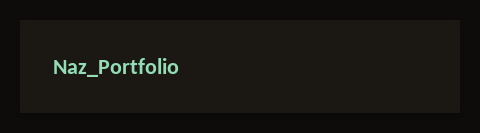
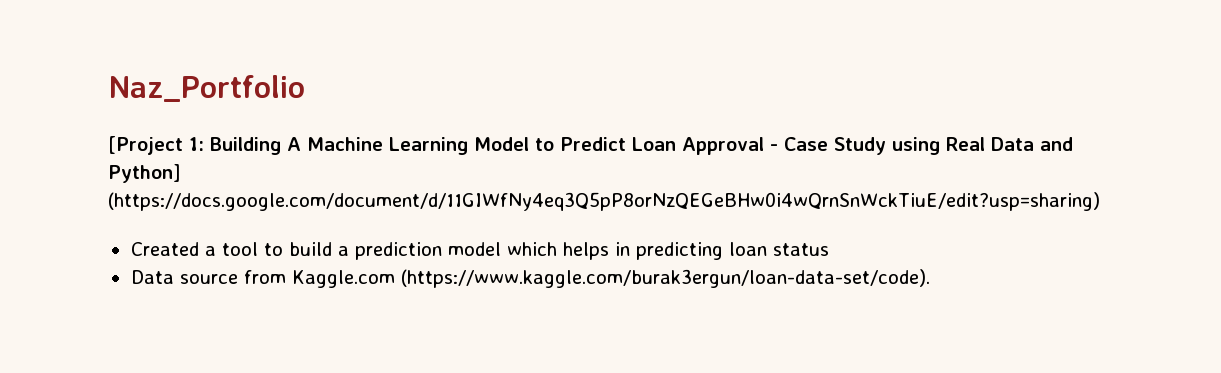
(179, 67) none -> [108,136,1073,155] [108,164,181,183] [108,192,1100,211] [130,242,829,260] [130,269,930,288] // [Project 1: Building A Machine Learning Model to Predict Loan Approval - Case Study using Real Data and Python] (https://docs.google.com/document/d/11GIWfNy4eq3Q5pP8orNzQEGeBHw0i4wQrnSnWckTiuE/edit?usp=sharing) // Created a tool to build a prediction model which helps in predicting loan status // Data source from Kaggle.com (https://www.kaggle.com/burak3ergun/loan-data-set/code).

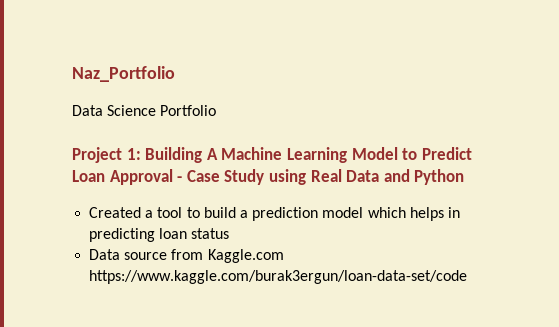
[108,136,183,155] [Project -> [72,105,217,116] [72,147,122,163] Data Science Portfolio // Project
[108,164,181,183] [108,192,1100,211] Python] (https://docs.google.com/document/d/11GIWfNy4eq3Q5pP8orNzQEGeBHw0i4wQrnSnWckTiuE/edit?usp=sharing) -> [414,169,465,185] Python
[400,269,930,288] (https://www.kaggle.com/burak3ergun/loan-data-set/code). -> [89,270,468,284] https://www.kaggle.com/burak3ergun/loan-data-set/code

